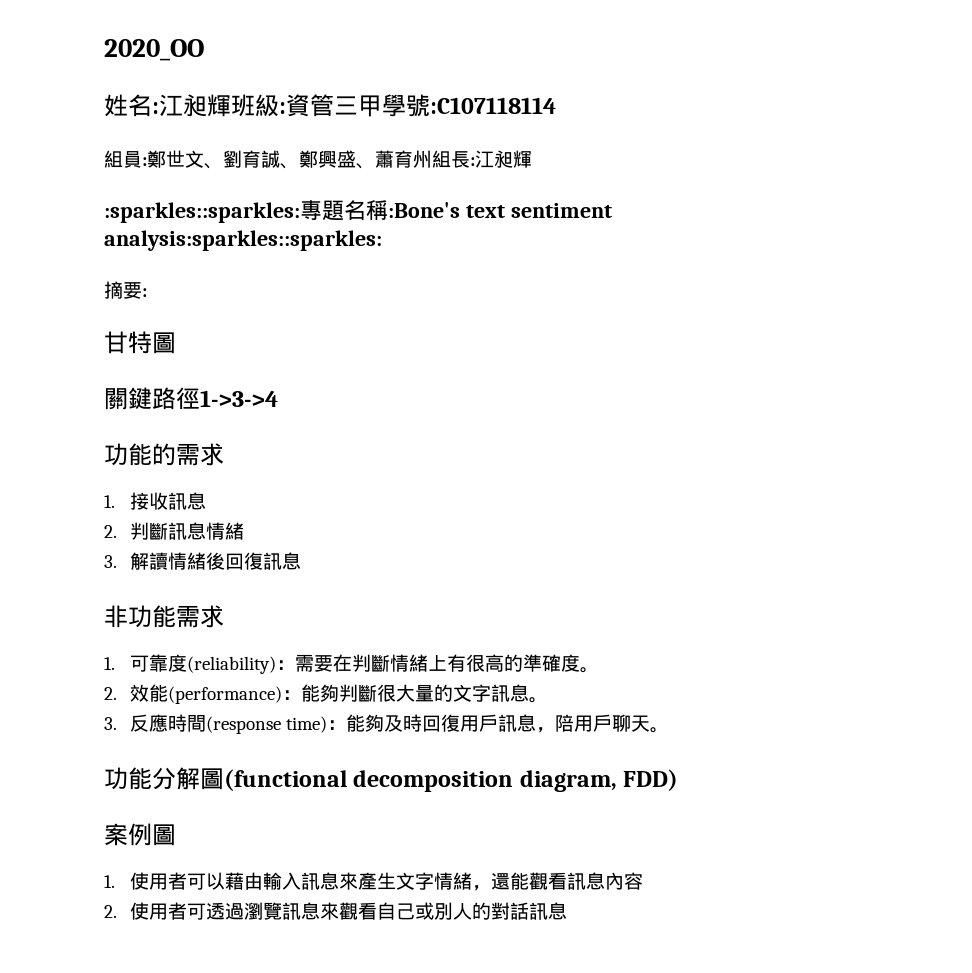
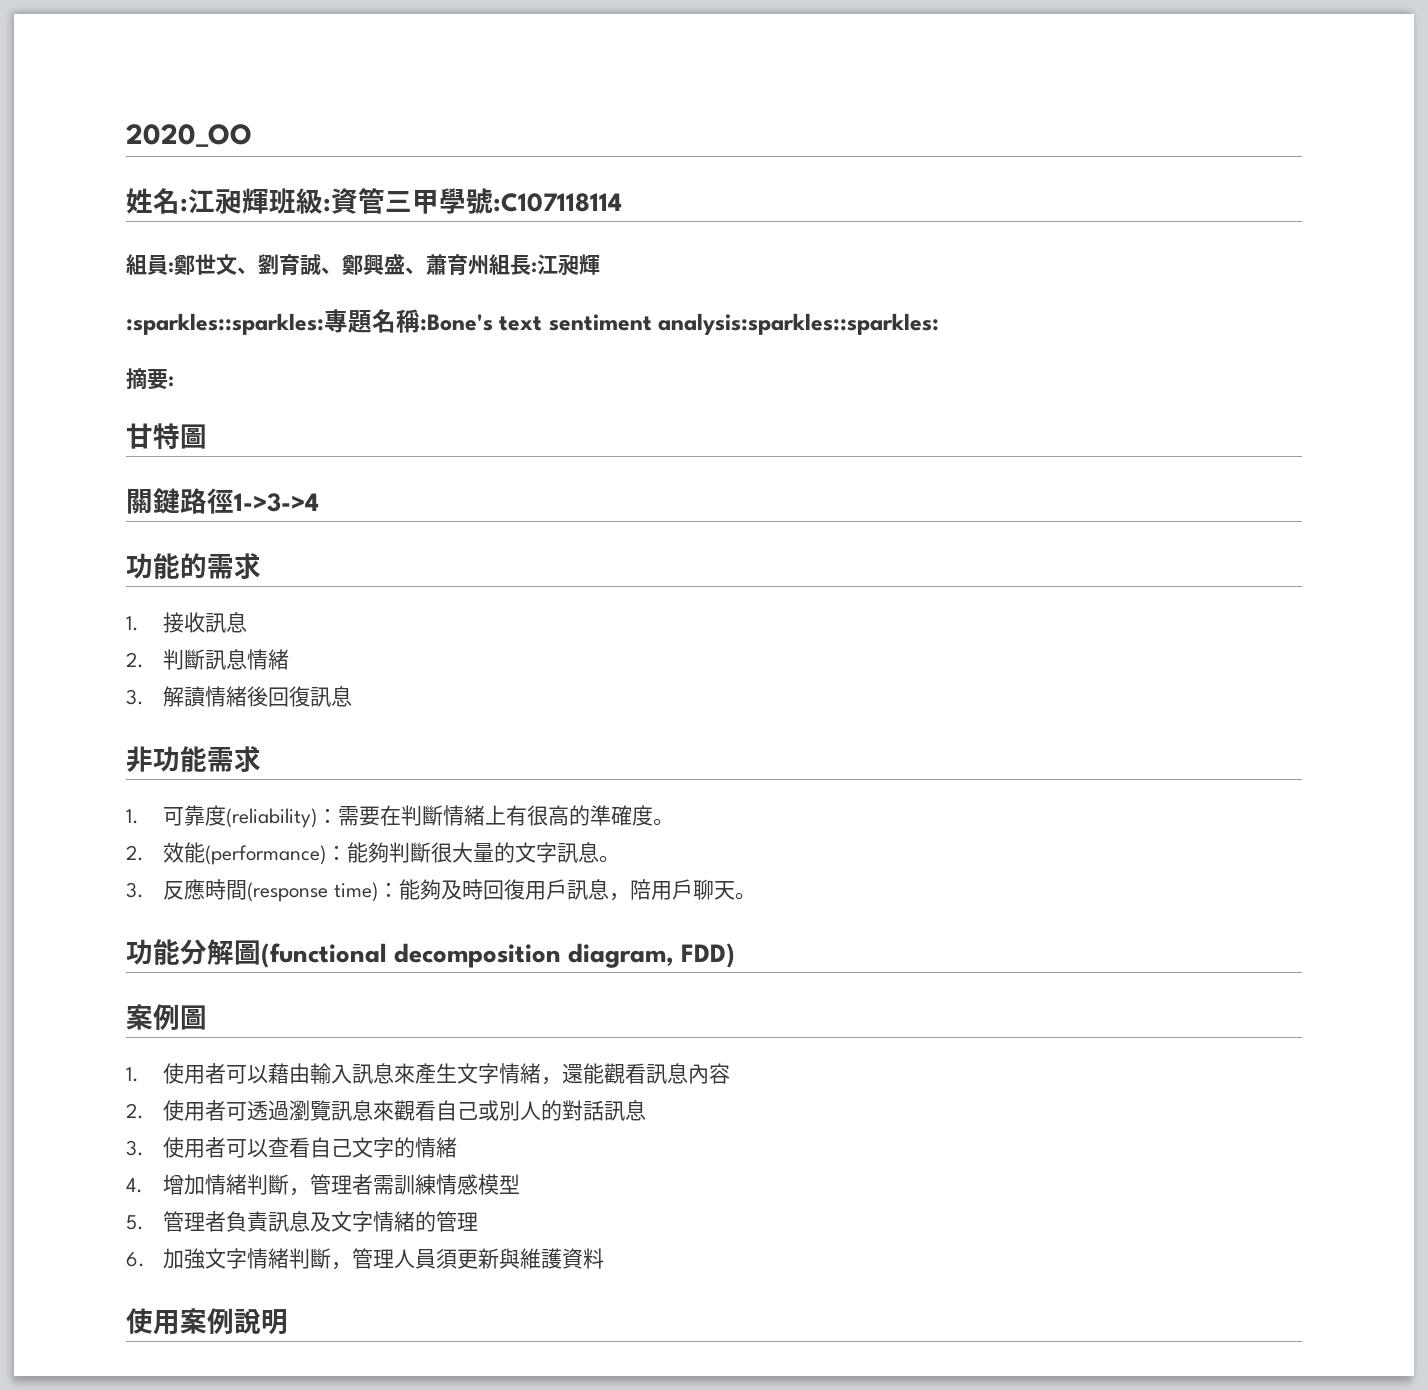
(567, 911) none -> [126,1137,458,1158] [126,1174,521,1196] [126,1211,479,1233] [126,1248,605,1270] [126,1308,288,1335] // 3.使用者可以查看自己文字的情緒 // 4.增加情緒判斷，管理者需訓練情感模型 // 5.管理者負責訊息及文字情緒的管理 // 6.加強文字情緒判斷，管理人員須更新與維護資料 // 使用案例說明

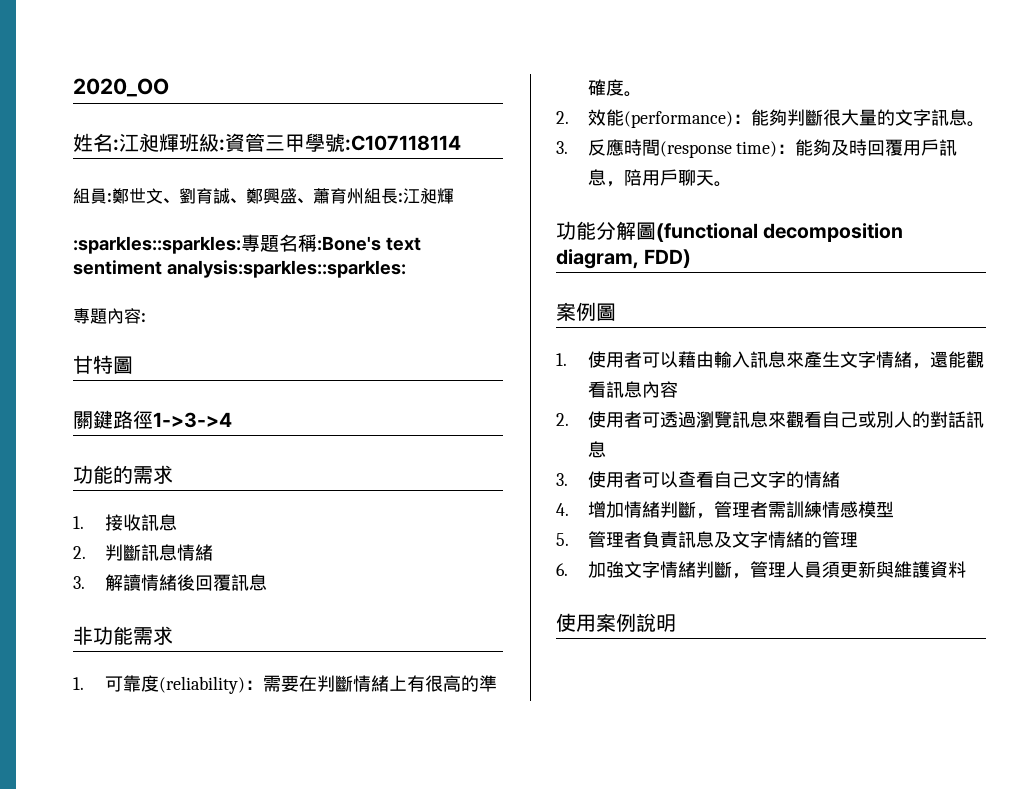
[126,368,168,390] 摘要 -> [73,308,141,324] 專題內容
[289,686,311,707] 復 -> [212,574,231,591] 覆
[504,879,526,900] 復 -> [885,139,904,156] 覆

